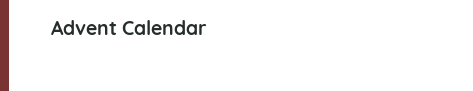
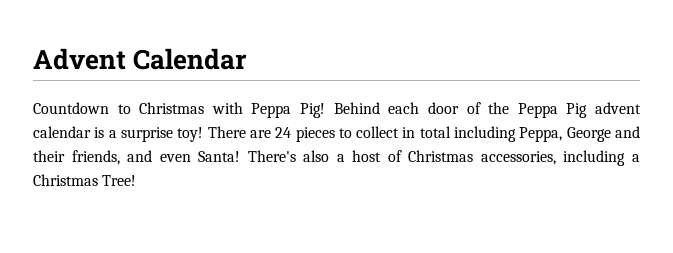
(208, 27) none -> [33,102,642,118] [33,126,640,142] [33,150,641,166] [33,174,137,186] // Countdown to Christmas with Peppa Pig! Behind each door of the Peppa Pig advent calendar is a surprise toy! There are 24 pieces to collect in total including Peppa, George and their friends, and even Santa! There's also a host of Christmas accessories, including a Christmas Tree!

